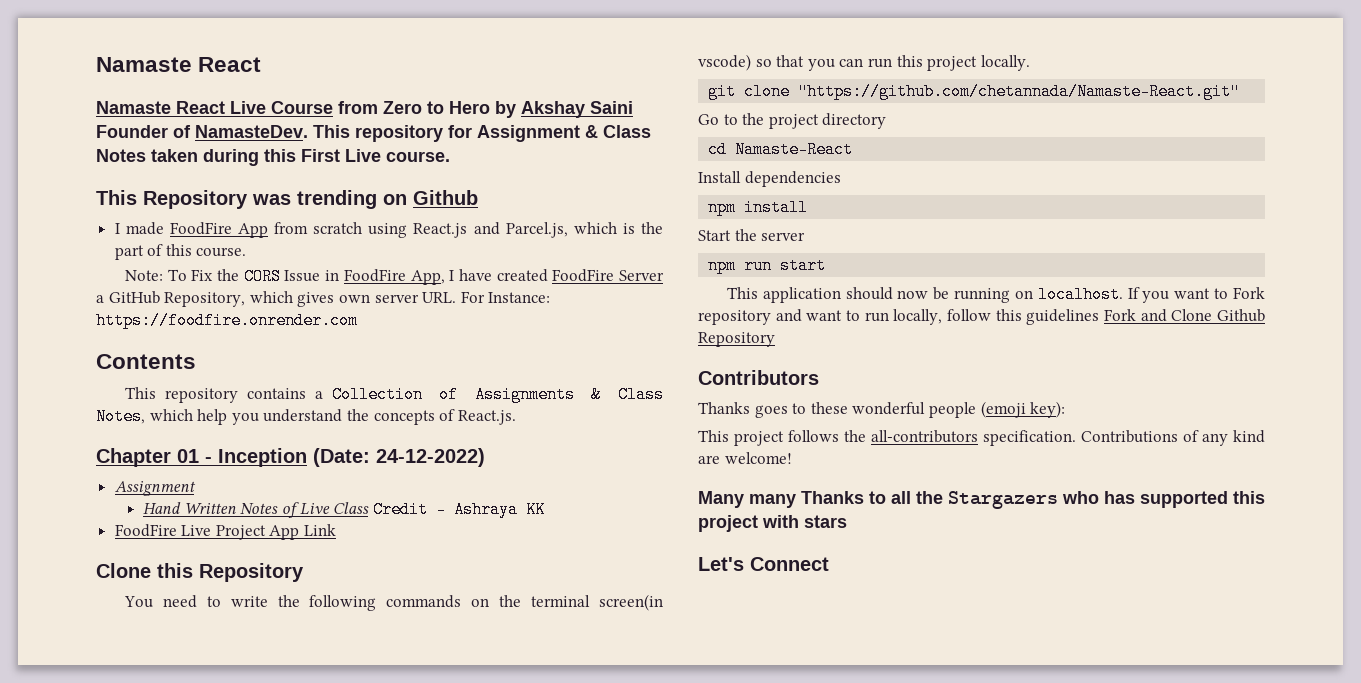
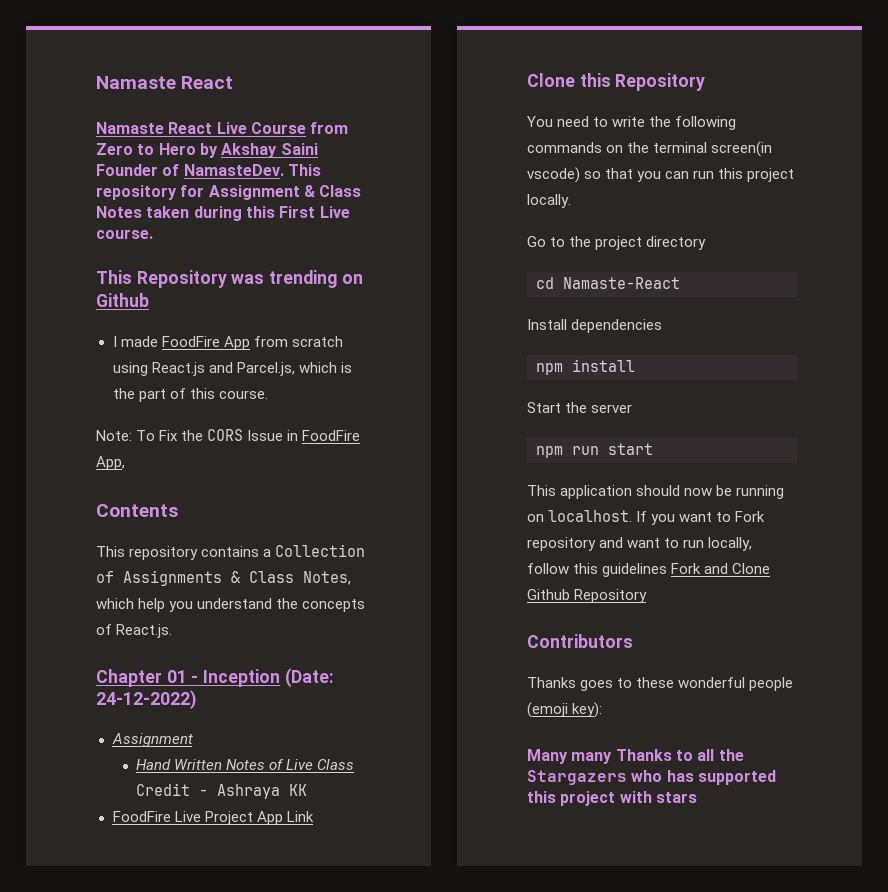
[449,269,664,282] [96,291,551,307] [96,312,358,329] I have created FoodFire Server a GitHub Repository, which gives own server URL. For Instance: https://foodfire.onrender.com -> (125, 463) none
[708,83,1241,100] // git clone "https://github.com/chetannada/Namaste-React.git" -> (571, 201) none
[698,430,1265,446] [698,452,792,464] // This project follows the all-contributors specification. Contributions of any kind are welcome! -> (603, 710) none
[698,557,829,571] // Let's Connect -> (697, 797) none

